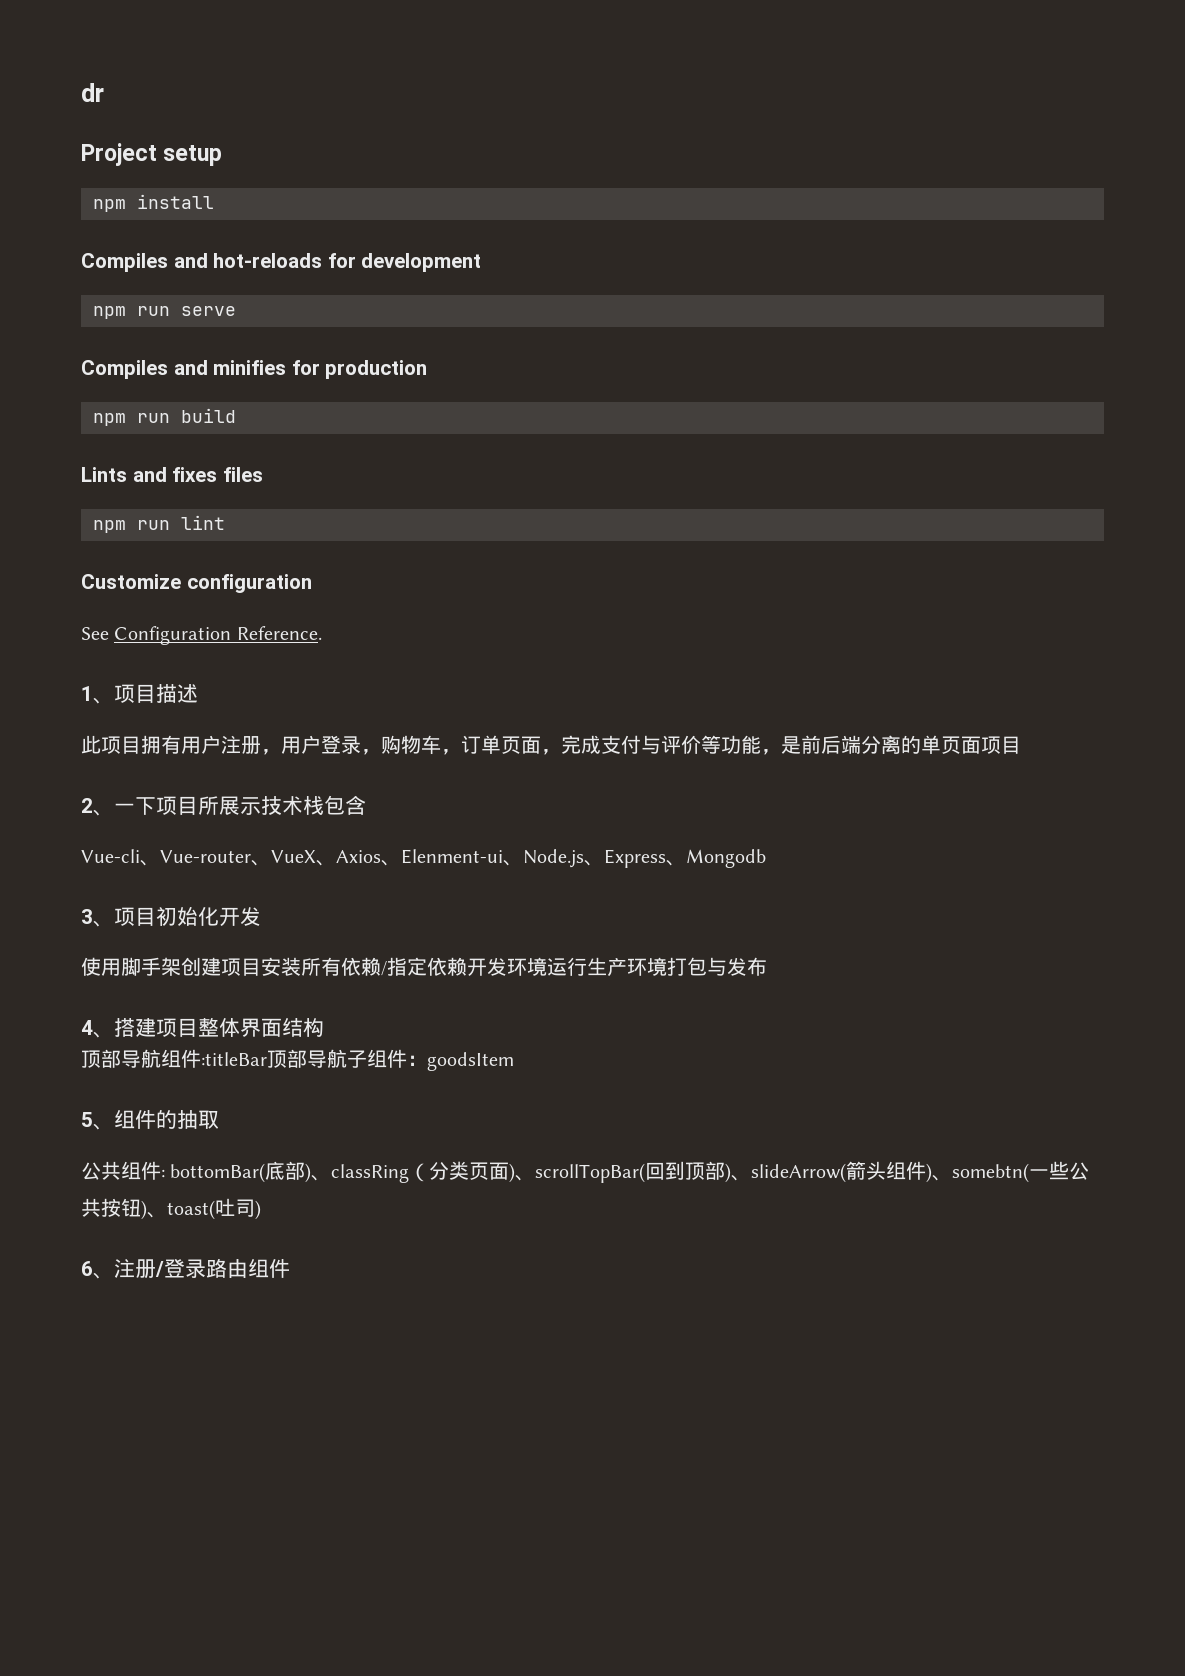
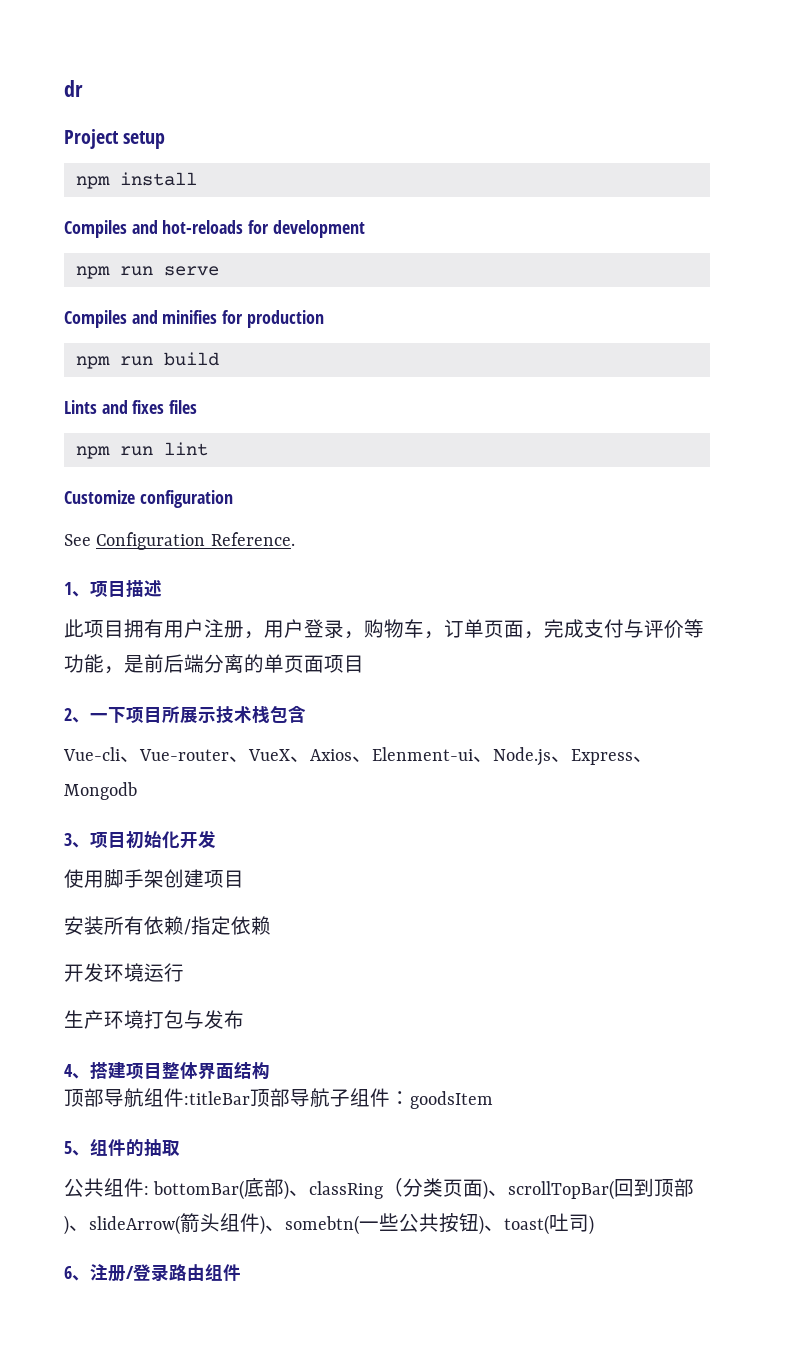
(261, 967) none -> (244, 879) //
(467, 966) none -> (271, 925) //
(587, 966) none -> (184, 972) //

